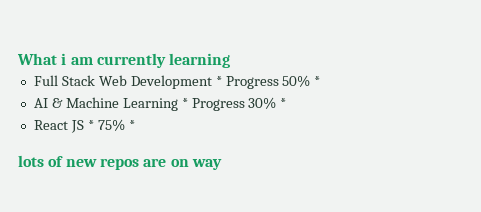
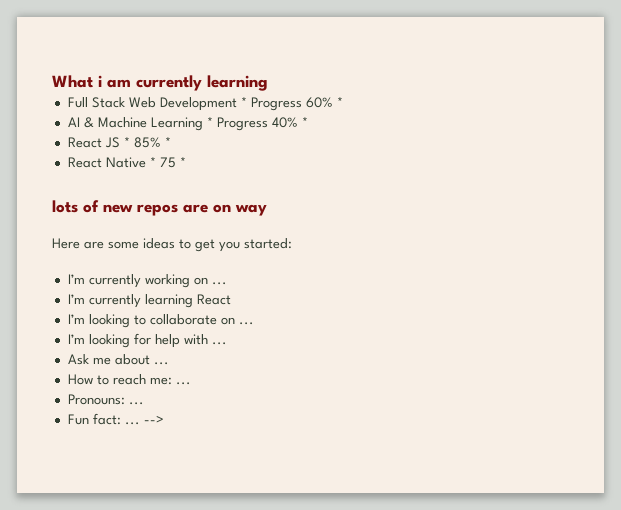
[282,75,311,87] 50% -> [305,97,333,108] 60%
[248,97,277,109] 30% -> [271,117,298,128] 40%
[97,119,125,131] 75% -> [133,137,171,148] [67,157,176,168] 85% * // React Native * 75
(222, 164) none -> [52,238,292,252] [67,274,227,288] [67,294,231,308] [67,314,254,328] [67,333,227,348] [67,354,169,365] [67,374,191,385] [67,394,144,405] [67,413,164,425] // Here are some ideas to get you started: // I’m currently working on ... // I’m currently learning React // I’m looking to collaborate on ... // I’m looking for help with ... // Ask me about ... // How to reach me: ... // Pronouns: ... // Fun fact: ... -->

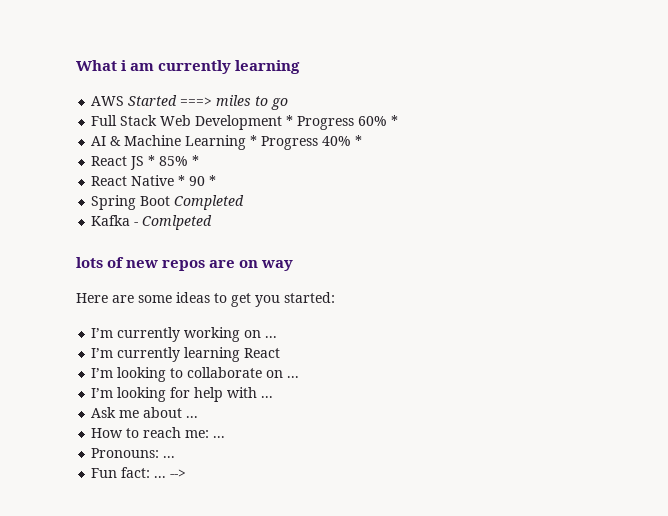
(268, 83) none -> [91,95,289,110] // AWS Started ===> miles to go
[159,157,186,168] 75 * -> [189,175,217,186] [91,195,245,210] [91,215,213,230] 90 * // Spring Boot Completed // Kafka - Comlpeted

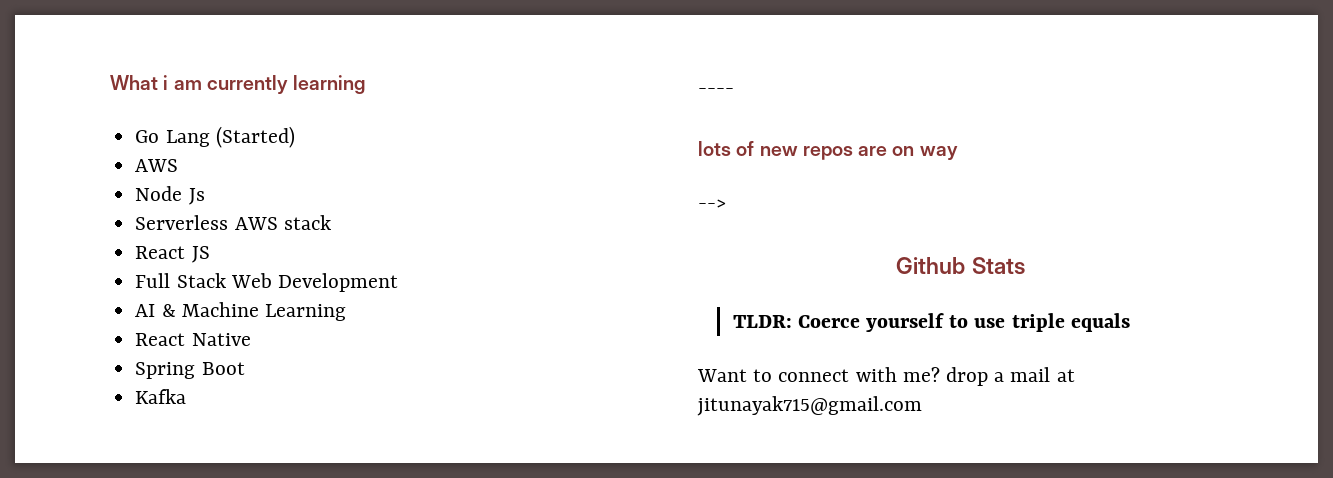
[91,95,289,110] AWS Started ===> miles to go -> [135,126,295,148] [135,159,179,172] [135,186,205,205] [135,215,331,230] [135,246,210,263] Go Lang (Started) // AWS // Node Js // Serverless AWS stack // React JS
[286,115,399,130] * Progress 60% * -> (398, 282) none
[250,135,363,150] [91,155,200,170] * Progress 40% * // React JS * 85% * -> (346, 312) none
[178,175,217,186] * 90 * -> (251, 339) none
[174,195,245,210] Completed -> (245, 368) none
[134,215,213,230] - Comlpeted -> [698,88,734,94] // ----
[76,292,335,307] [91,327,278,342] [91,347,281,362] [91,367,300,382] [91,387,274,402] [91,407,199,418] [91,427,226,438] [91,448,176,458] [91,467,187,478] Here are some ideas to get you started: // I’m currently working on ... // I’m currently learning React // I’m looking to collaborate on ... // I’m looking for help with ... // Ask me about ... // How to reach me: ... // Pronouns: ... // Fun fact: ... --> -> [698,199,726,209] [896,257,1025,275] [732,313,1130,332] [697,367,1075,386] [697,396,922,416] --> // Github Stats // TLDR: Coerce yourself to use triple equals // Want to connect with me? drop a mail at jitunayak715@gmail.com

